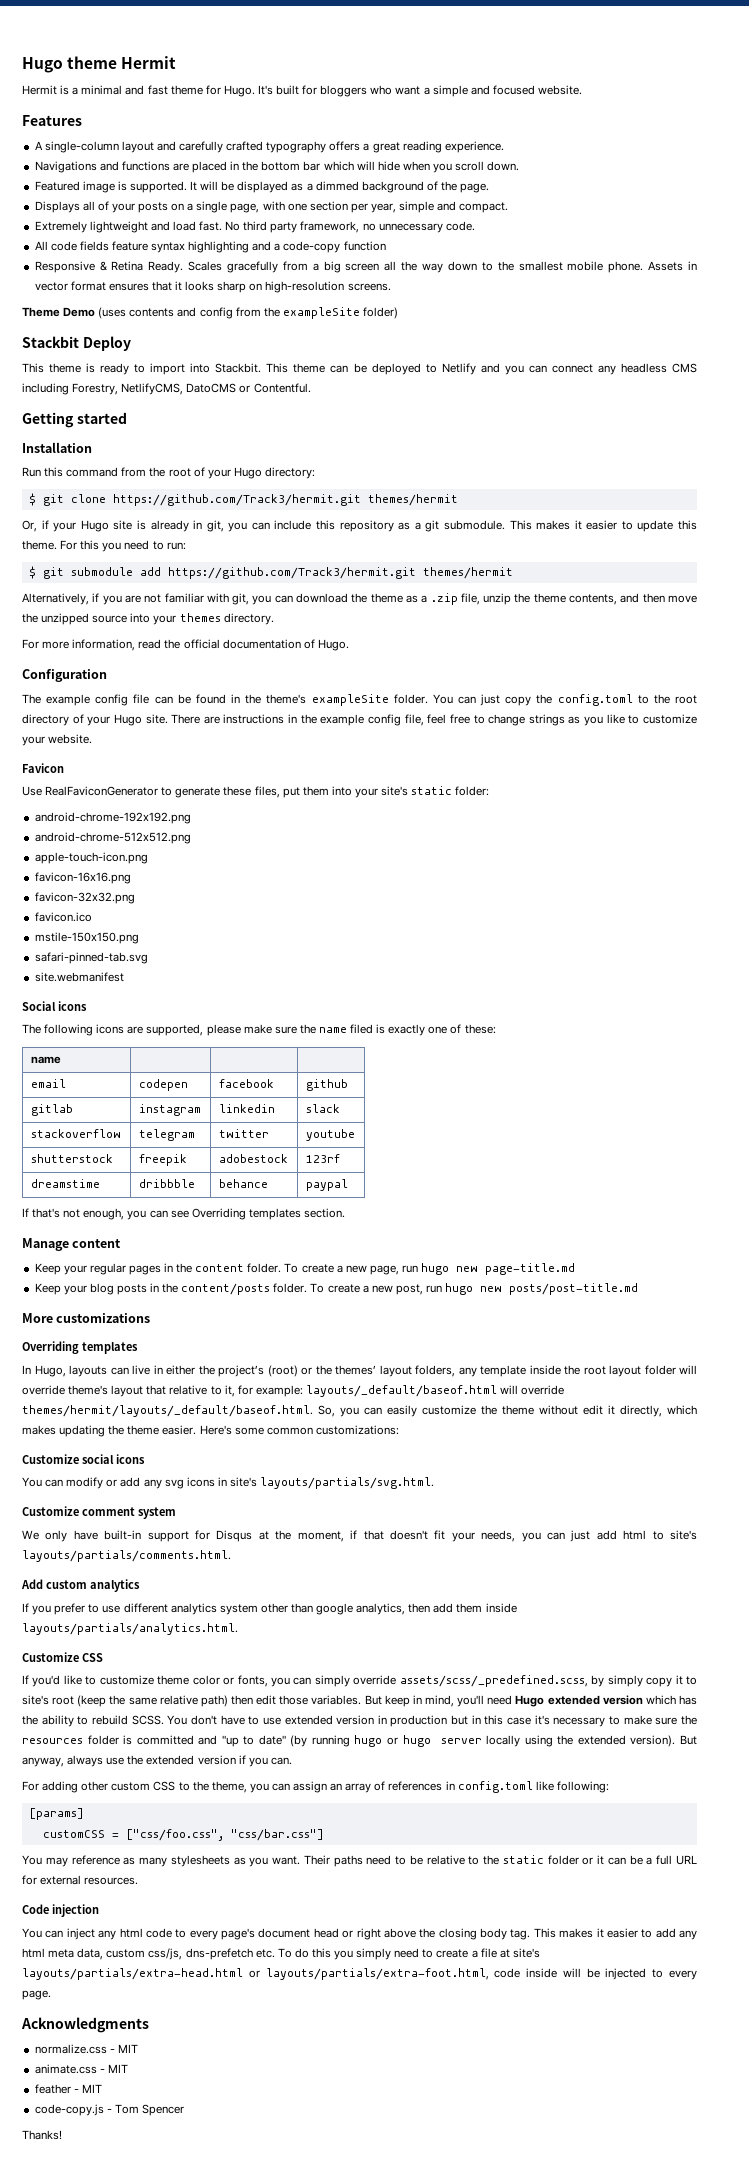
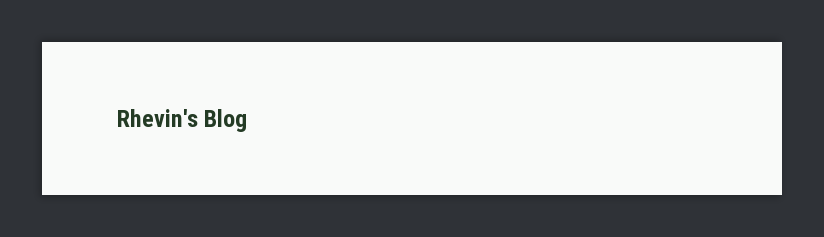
[22,56,177,73] [22,85,582,97] [22,115,82,126] [34,141,504,153] [34,161,520,173] [34,181,490,193] [34,201,509,213] [34,221,475,233] [34,241,386,253] [34,261,697,273] [34,281,391,293] [22,307,398,319] [22,336,131,351] [22,363,697,375] [22,383,311,395] [22,412,127,428] [22,442,92,453] [22,467,315,479] [28,493,458,506] [22,520,698,532] [22,540,186,552] [28,566,513,579] [22,593,697,605] [22,613,274,625] [22,639,349,651] [22,669,107,682] [22,694,697,706] [22,714,697,726] [22,734,93,746] [22,763,64,773] [22,786,490,798] [34,812,191,824] [34,832,191,844] [34,852,148,864] [34,872,131,884] [34,892,135,904] [34,912,92,922] [34,932,139,944] [34,952,148,964] [34,972,124,982] [22,1001,87,1011] [22,1024,496,1036] [30,1056,61,1064] [30,1079,66,1088] [138,1079,188,1091] [218,1079,274,1088] [305,1079,348,1091] [30,1104,73,1116] [138,1104,201,1116] [218,1104,275,1113] [305,1104,340,1113] [30,1129,121,1138] [138,1129,195,1141] [218,1129,269,1138] [305,1129,355,1141] [30,1154,113,1163] [138,1154,187,1166] [218,1154,288,1163] [305,1154,340,1163] [30,1179,100,1188] [138,1179,195,1188] [218,1179,268,1188] [305,1179,348,1191] [22,1208,345,1220] [22,1238,122,1251] [34,1263,576,1275] [34,1283,639,1295] [22,1313,151,1323] [22,1341,138,1354] [22,1365,697,1377] [22,1385,565,1397] [22,1405,697,1417] [22,1425,399,1437] [22,1454,145,1464] [22,1477,435,1489] [22,1506,176,1519] [22,1530,697,1542] [22,1550,231,1562] [21,1579,140,1592] [22,1603,517,1615] [22,1623,238,1635] [22,1652,103,1662] [22,1675,698,1687] [22,1695,697,1707] [22,1715,698,1727] [22,1735,697,1747] [22,1755,292,1767] [22,1781,609,1793] [28,1808,84,1820] [42,1829,324,1841] [22,1855,697,1867] [22,1875,139,1885] [22,1904,99,1917] [22,1928,697,1940] [22,1948,540,1960] [22,1968,698,1980] [22,1990,51,2000] [21,2017,149,2033] [34,2044,138,2054] [34,2064,128,2074] [34,2084,102,2094] [34,2104,184,2116] [22,2130,62,2140] Hugo theme Hermit // Hermit is a minimal and fast theme for Hugo. It's built for bloggers who want a simple and focused website. // Features // A single-column layout and carefully crafted typography offers a great reading experience. // Navigations and functions are placed in the bottom bar which will hide when you scroll down. // Featured image is supported. It will be displayed as a dimmed background of the page. // Displays all of your posts on a single page, with one section per year, simple and compact. // Extremely lightweight and load fast. No third party framework, no unnecessary code. // All code fields feature syntax highlighting and a code-copy function // Responsive & Retina Ready. Scales gracefully from a big screen all the way down to the smallest mobile phone. Assets in vector format ensures that it looks sharp on high-resolution screens. // Theme Demo (uses contents and config from the exampleSite folder) // Stackbit Deploy // This theme is ready to import into Stackbit. This theme can be deployed to Netlify and you can connect any headless CMS including Forestry, NetlifyCMS, DatoCMS or Contentful. // Getting started // Installation // Run this command from the root of your Hugo directory: // $ git clone https://github.com/Track3/hermit.git themes/hermit // Or, if your Hugo site is already in git, you can include this repository as a git submodule. This makes it easier to update this theme. For this you need to run: // $ git submodule add https://github.com/Track3/hermit.git themes/hermit // Alternatively, if you are not familiar with git, you can download the theme as a .zip file, unzip the theme contents, and then move the unzipped source into your themes directory. // For more information, read the official documentation of Hugo. // Configuration // The example config file can be found in the theme's exampleSite folder. You can just copy the config.toml to the root directory of your Hugo site. There are instructions in the example config file, feel free to change strings as you like to customize your website. // Favicon // Use RealFaviconGenerator to generate these files, put them into your site's static folder: // android-chrome-192x192.png // android-chrome-512x512.png // apple-touch-icon.png // favicon-16x16.png // favicon-32x32.png // favicon.ico // mstile-150x150.png // safari-pinned-tab.svg // site.webmanifest // Social icons // The following icons are supported, please make sure the name filed is exactly one of these: // name | | | // email | codepen | facebook | github // gitlab | instagram | linkedin | slack // stackoverflow | telegram | twitter | youtube // shutterstock | freepik | adobestock | 123rf // dreamstime | dribbble | behance | paypal // If that's not enough, you can see Overriding templates section. // Manage content // Keep your regular pages in the content folder. To create a new page, run hugo new page-title.md // Keep your blog posts in the content/posts folder. To create a new post, run hugo new posts/post-title.md // More customizations // Overriding templates // In Hugo, layouts can live in either the project’s (root) or the themes’ layout folders, any template inside the root layout folder will override theme's layout that relative to it, for example: layouts/_default/baseof.html will override themes/hermit/layouts/_default/baseof.html. So, you can easily customize the theme without edit it directly, which makes updating the theme easier. Here's some common customizations: // Customize social icons // You can modify or add any svg icons in site's layouts/partials/svg.html. // Customize comment system // We only have built-in support for Disqus at the moment, if that doesn't fit your needs, you can just add html to site's layouts/partials/comments.html. // Add custom analytics // If you prefer to use different analytics system other than google analytics, then add them inside layouts/partials/analytics.html. // Customize CSS // If you'd like to customize theme color or fonts, you can simply override assets/scss/_predefined.scss, by simply copy it to site's root (keep the same relative path) then edit those variables. But keep in mind, you'll need Hugo extended version which has the ability to rebuild SCSS. You don't have to use extended version in production but in this case it's necessary to make sure the resources folder is committed and "up to date" (by running hugo or hugo server locally using the extended version). But anyway, always use the extended version if you can. // For adding other custom CSS to the theme, you can assign an array of references in config.toml like following: // [params] // customCSS = ["css/foo.css", "css/bar.css"] // You may reference as many stylesheets as you want. Their paths need to be relative to the static folder or it can be a full URL for external resources. // Code injection // You can inject any html code to every page's document head or right above the closing body tag. This makes it easier to add any html meta data, custom css/js, dns-prefetch etc. To do this you simply need to create a file at site's layouts/partials/extra-head.html or layouts/partials/extra-foot.html, code inside will be injected to every page. // Acknowledgments // normalize.css - MIT // animate.css - MIT // feather - MIT // code-copy.js - Tom Spencer // Thanks! -> [117,109,248,132] Rhevin's Blog

